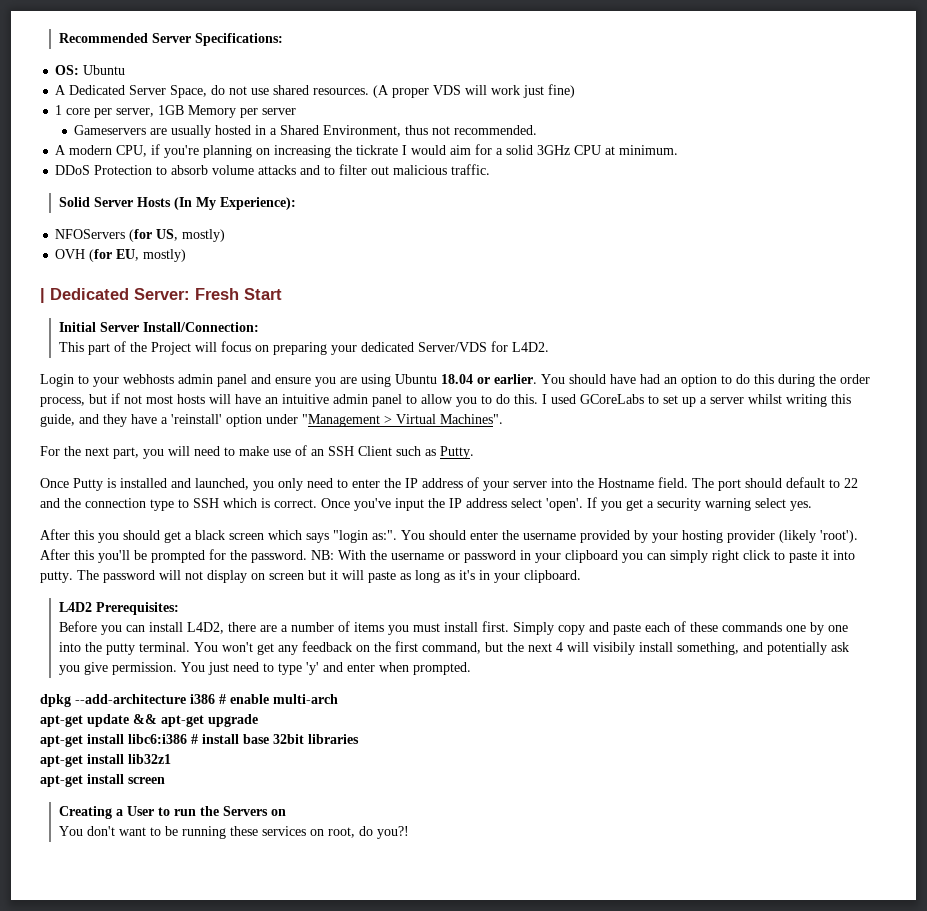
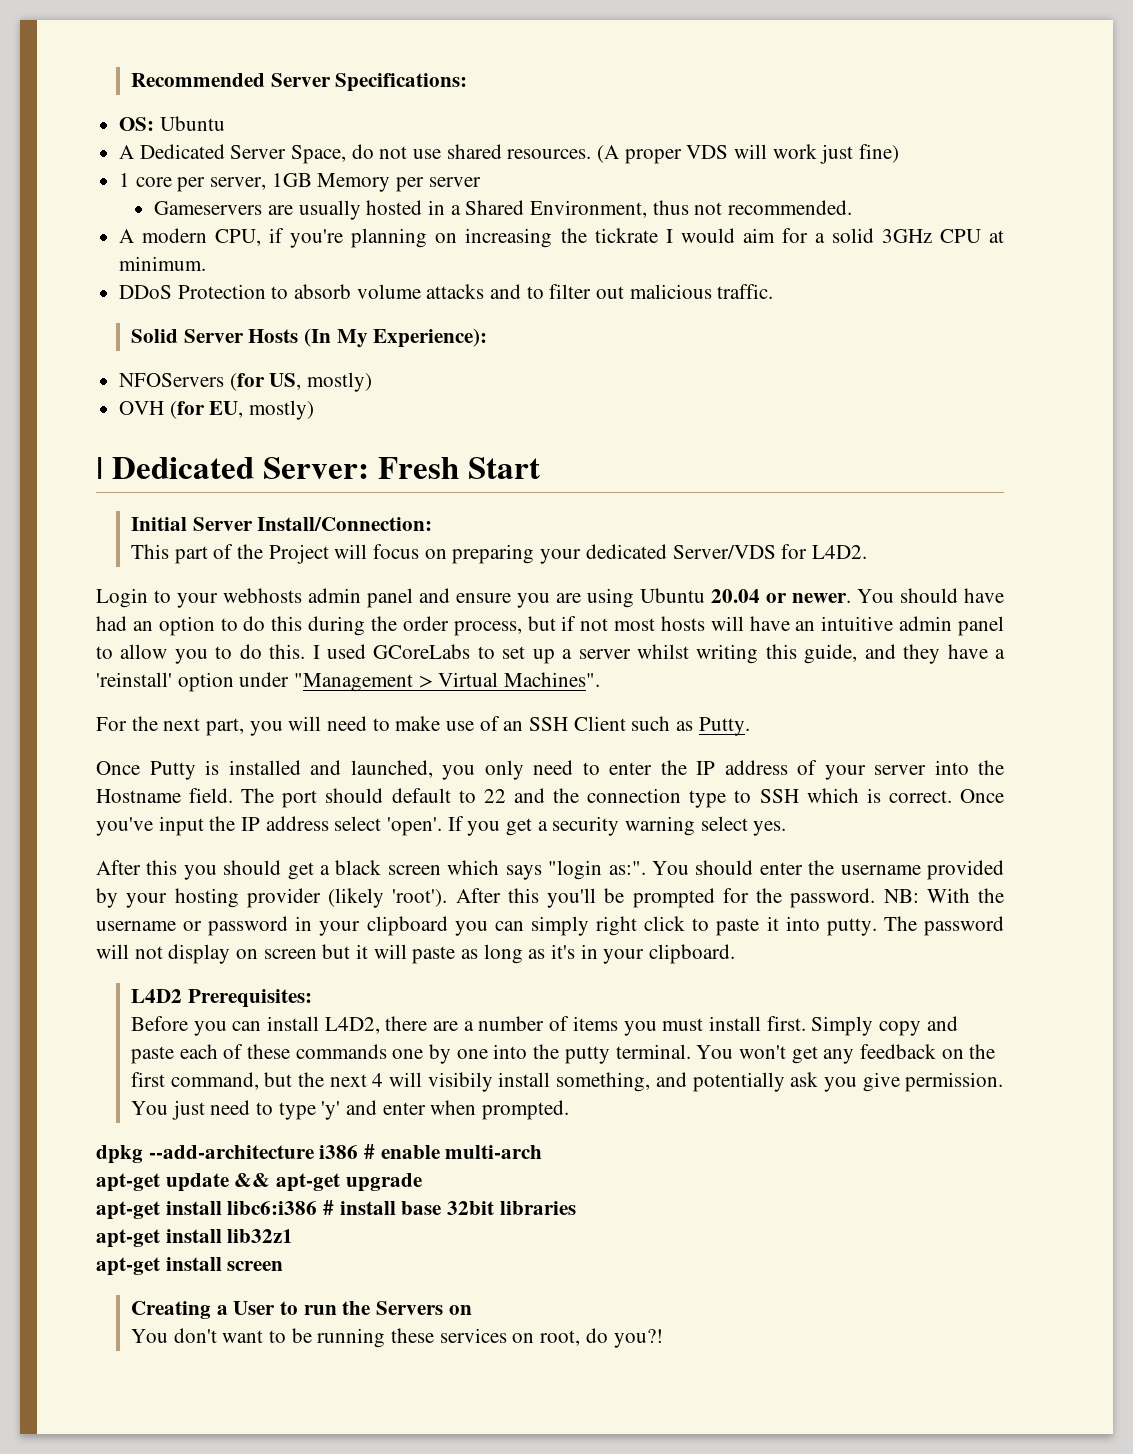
[441,374,537,384] 18.04 or earlier. -> [711,589,851,603] 20.04 or newer.

